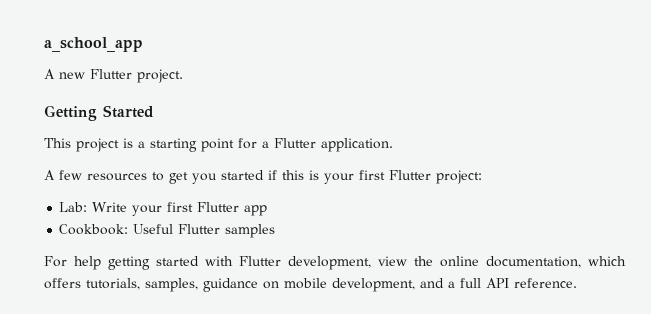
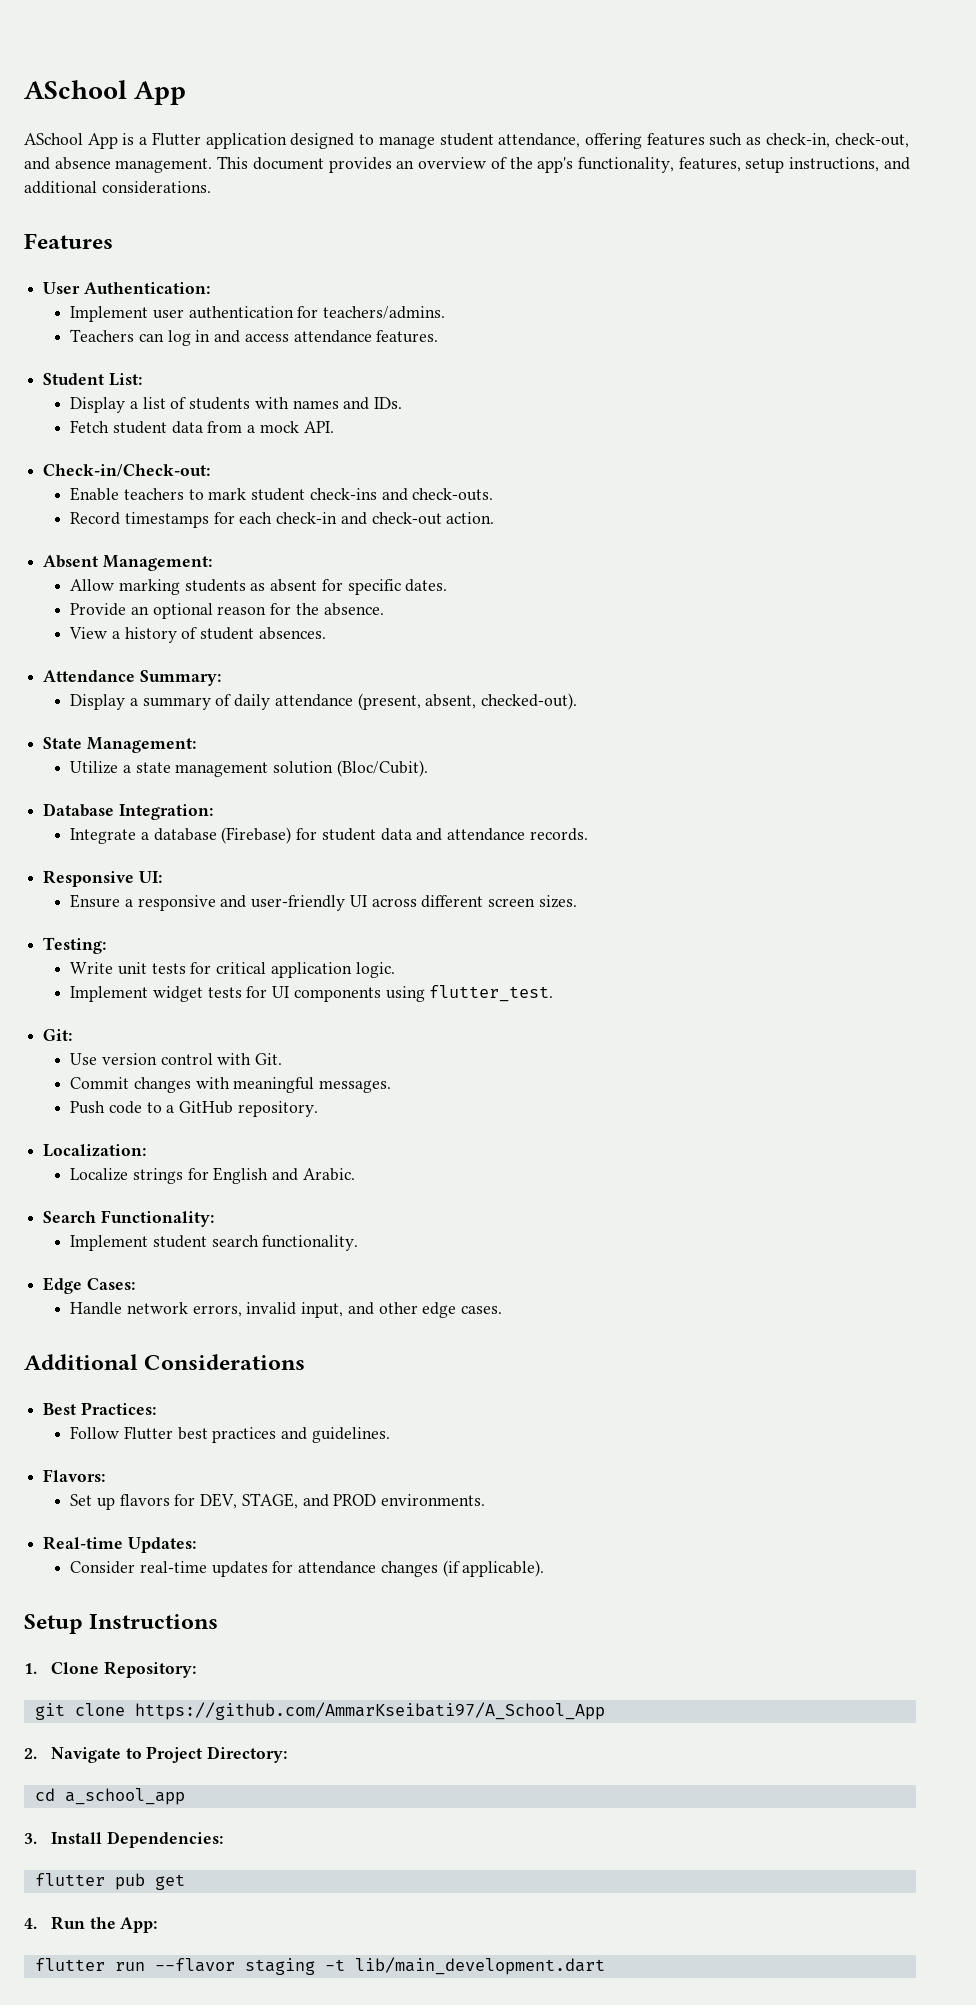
[44,37,143,52] [44,69,183,83] [44,105,154,121] [44,138,393,152] [44,170,482,184] [59,202,268,216] [59,224,276,238] [44,256,626,270] [44,278,577,292] a_school_app // A new Flutter project. // Getting Started // This project is a starting point for a Flutter application. // A few resources to get you started if this is your first Flutter project: // Lab: Write your first Flutter app // Cookbook: Useful Flutter samples // For help getting started with Flutter development, view the online documentation, which offers tutorials, samples, guidance on mobile development, and a full API reference. -> [24,80,187,105] [24,132,909,149] [24,156,910,173] [24,181,211,194] [24,233,113,249] [43,282,210,294] [70,306,446,322] [70,329,439,346] [43,373,142,386] [70,397,403,413] [70,420,334,434] [43,464,211,477] [70,487,494,501] [70,512,495,528] [43,555,212,571] [70,579,448,595] [70,603,384,619] [69,627,326,643] [43,670,221,686] [70,693,578,710] [43,737,196,753] [70,760,428,777] [43,803,213,820] [70,827,588,844] [43,870,162,887] [70,894,577,911] [43,937,107,954] [70,962,395,978] [70,985,554,1002] [43,1029,73,1041] [70,1053,283,1065] [70,1077,392,1093] [70,1101,318,1117] [43,1144,147,1157] [70,1167,355,1184] [43,1210,214,1227] [70,1235,359,1251] [43,1277,135,1294] [70,1302,503,1318] [24,1354,306,1370] [43,1402,156,1415] [70,1426,390,1443] [43,1469,106,1482] [70,1493,486,1510] [43,1536,196,1553] [70,1560,545,1577] [24,1614,219,1634] [24,1661,196,1678] [34,1702,605,1720] [24,1746,288,1763] [34,1788,185,1805] [24,1831,223,1848] [34,1873,185,1890] [24,1916,158,1933] [34,1957,605,1975] ASchool App // ASchool App is a Flutter application designed to manage student attendance, offering features such as check-in, check-out, and absence management. This document provides an overview of the app's functionality, features, setup instructions, and additional considerations. // Features // User Authentication: // Implement user authentication for teachers/admins. // Teachers can log in and access attendance features. // Student List: // Display a list of students with names and IDs. // Fetch student data from a mock API. // Check-in/Check-out: // Enable teachers to mark student check-ins and check-outs. // Record timestamps for each check-in and check-out action. // Absent Management: // Allow marking students as absent for specific dates. // Provide an optional reason for the absence. // View a history of student absences. // Attendance Summary: // Display a summary of daily attendance (present, absent, checked-out). // State Management: // Utilize a state management solution (Bloc/Cubit). // Database Integration: // Integrate a database (Firebase) for student data and attendance records. // Responsive UI: // Ensure a responsive and user-friendly UI across different screen sizes. // Testing: // Write unit tests for critical application logic. // Implement widget tests for UI components using flutter_test. // Git: // Use version control with Git. // Commit changes with meaningful messages. // Push code to a GitHub repository. // Localization: // Localize strings for English and Arabic. // Search Functionality: // Implement student search functionality. // Edge Cases: // Handle network errors, invalid input, and other edge cases. // Additional Considerations // Best Practices: // Follow Flutter best practices and guidelines. // Flavors: // Set up flavors for DEV, STAGE, and PROD environments. // Real-time Updates: // Consider real-time updates for attendance changes (if applicable). // Setup Instructions // 1. Clone Repository: // git clone https://github.com/AmmarKseibati97/A_School_App // 2. Navigate to Project Directory: // cd a_school_app // 3. Install Dependencies: // flutter pub get // 4. Run the App: // flutter run --flavor staging -t lib/main_development.dart

